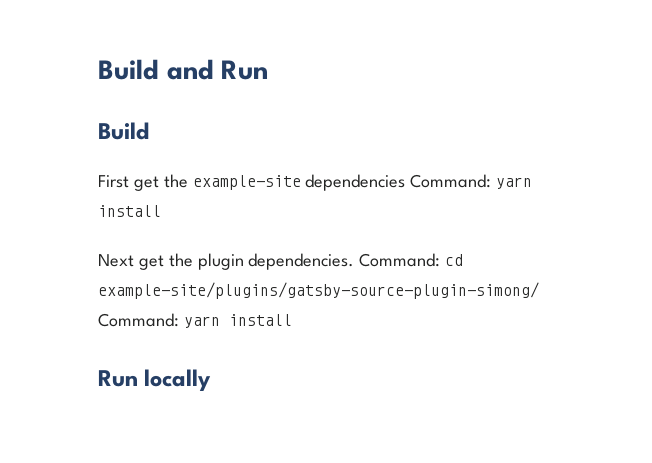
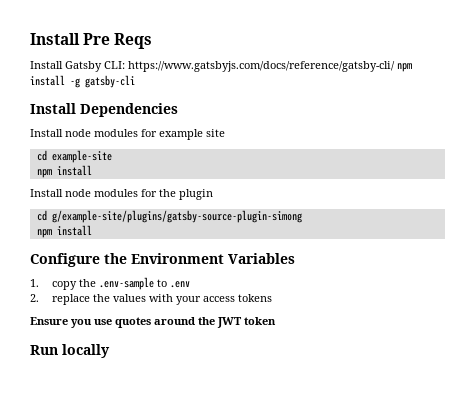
[98,59,269,80] [98,122,149,140] [98,174,533,191] [98,205,161,217] [98,253,464,270] [98,282,539,299] [98,313,292,328] Build and Run // Build // First get the example-site dependencies Command: yarn install // Next get the plugin dependencies. Command: cd example-site/plugins/gatsby-source-plugin-simong/ Command: yarn install -> [30,33,153,49] [30,61,412,72] [30,75,135,88] [30,103,178,117] [30,129,225,140] [36,150,112,163] [36,165,92,178] [30,189,213,200] [36,210,302,223] [36,225,92,238] [30,253,295,267] [30,277,190,290] [30,294,272,305] [30,317,276,328] Install Pre Reqs // Install Gatsby CLI: https://www.gatsbyjs.com/docs/reference/gatsby-cli/ npm install -g gatsby-cli // Install Dependencies // Install node modules for example site // cd example-site // npm install // Install node modules for the plugin // cd g/example-site/plugins/gatsby-source-plugin-simong // npm install // Configure the Environment Variables // 1. copy the .env-sample to .env // 2. replace the values with your access tokens // Ensure you use quotes around the JWT token

